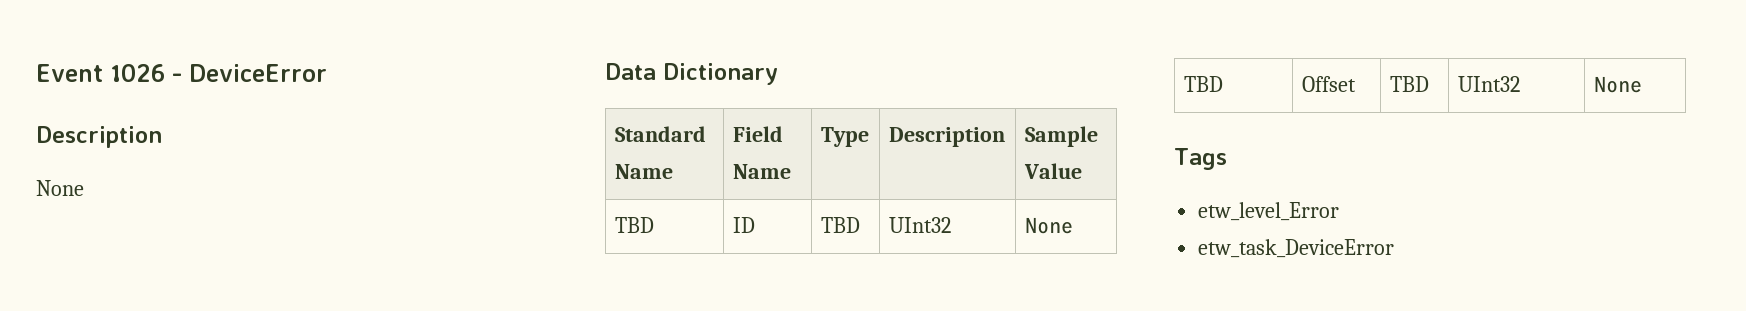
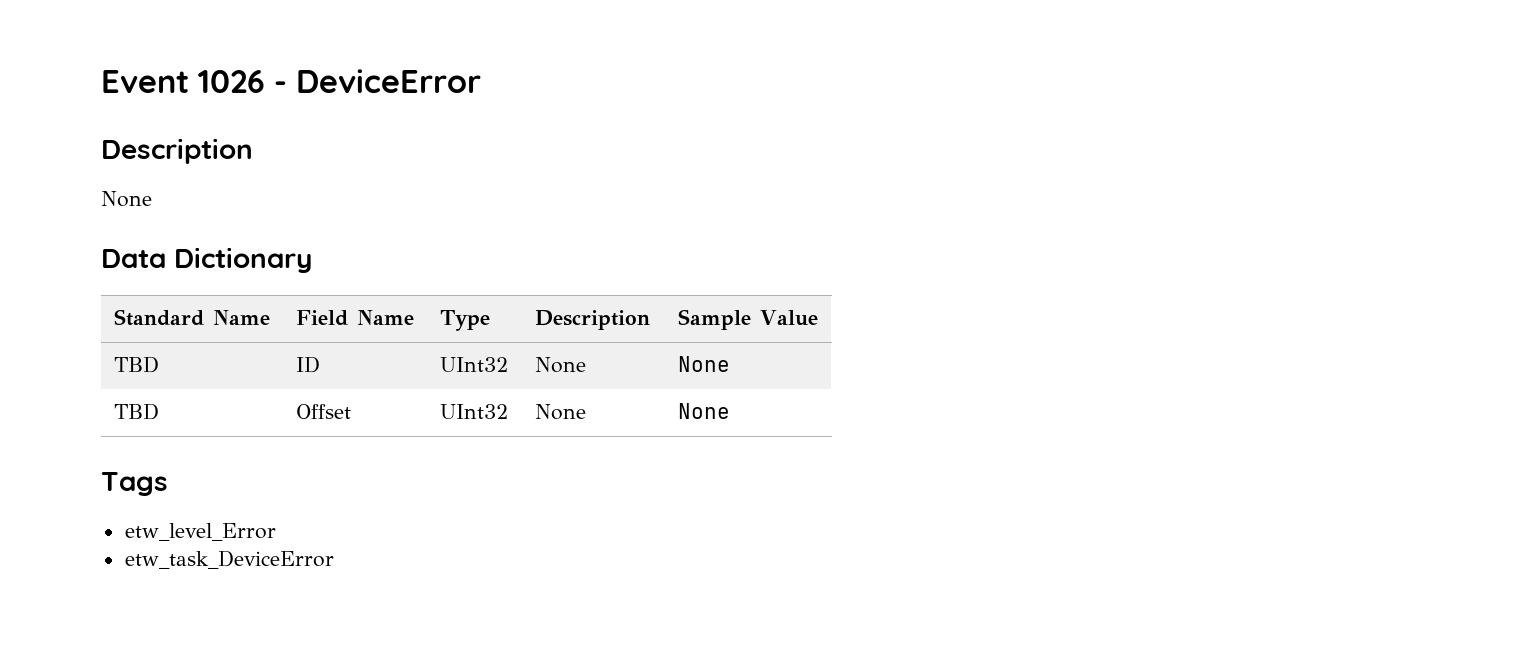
[820,217,860,233] [888,217,951,233] TBD | UInt32 -> [440,357,509,372] [535,357,587,373] UInt32 | None
[1389,76,1429,92] [1457,76,1520,92] TBD | UInt32 -> [440,404,509,419] [535,404,587,420] UInt32 | None

